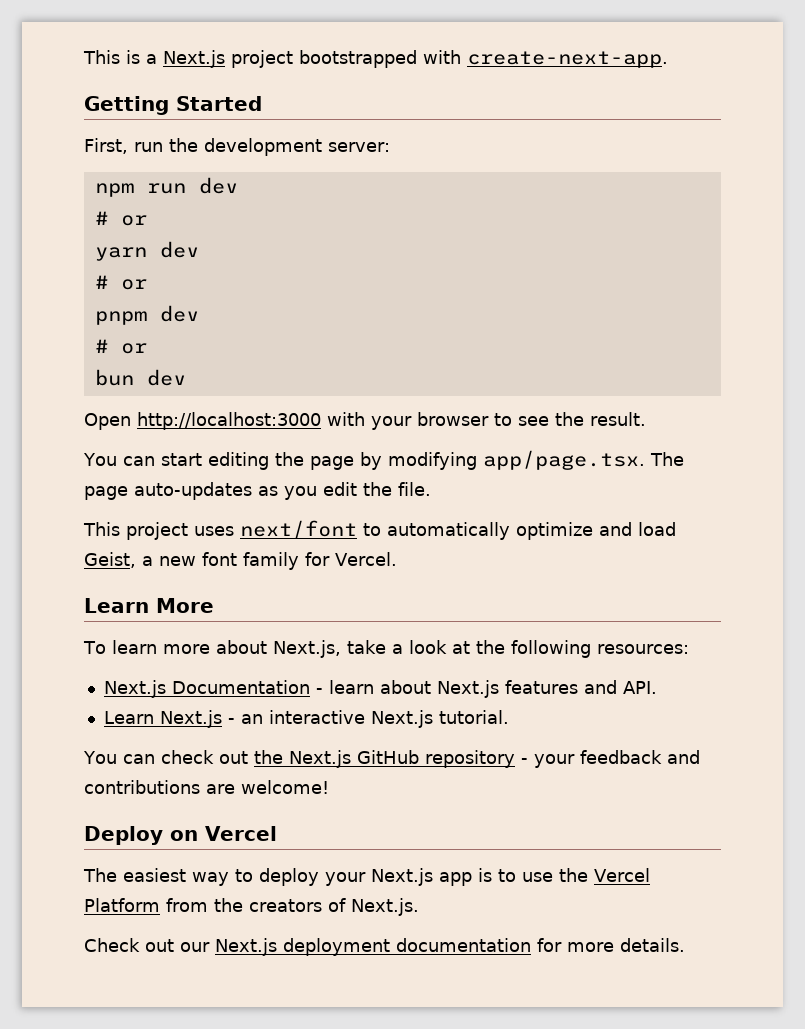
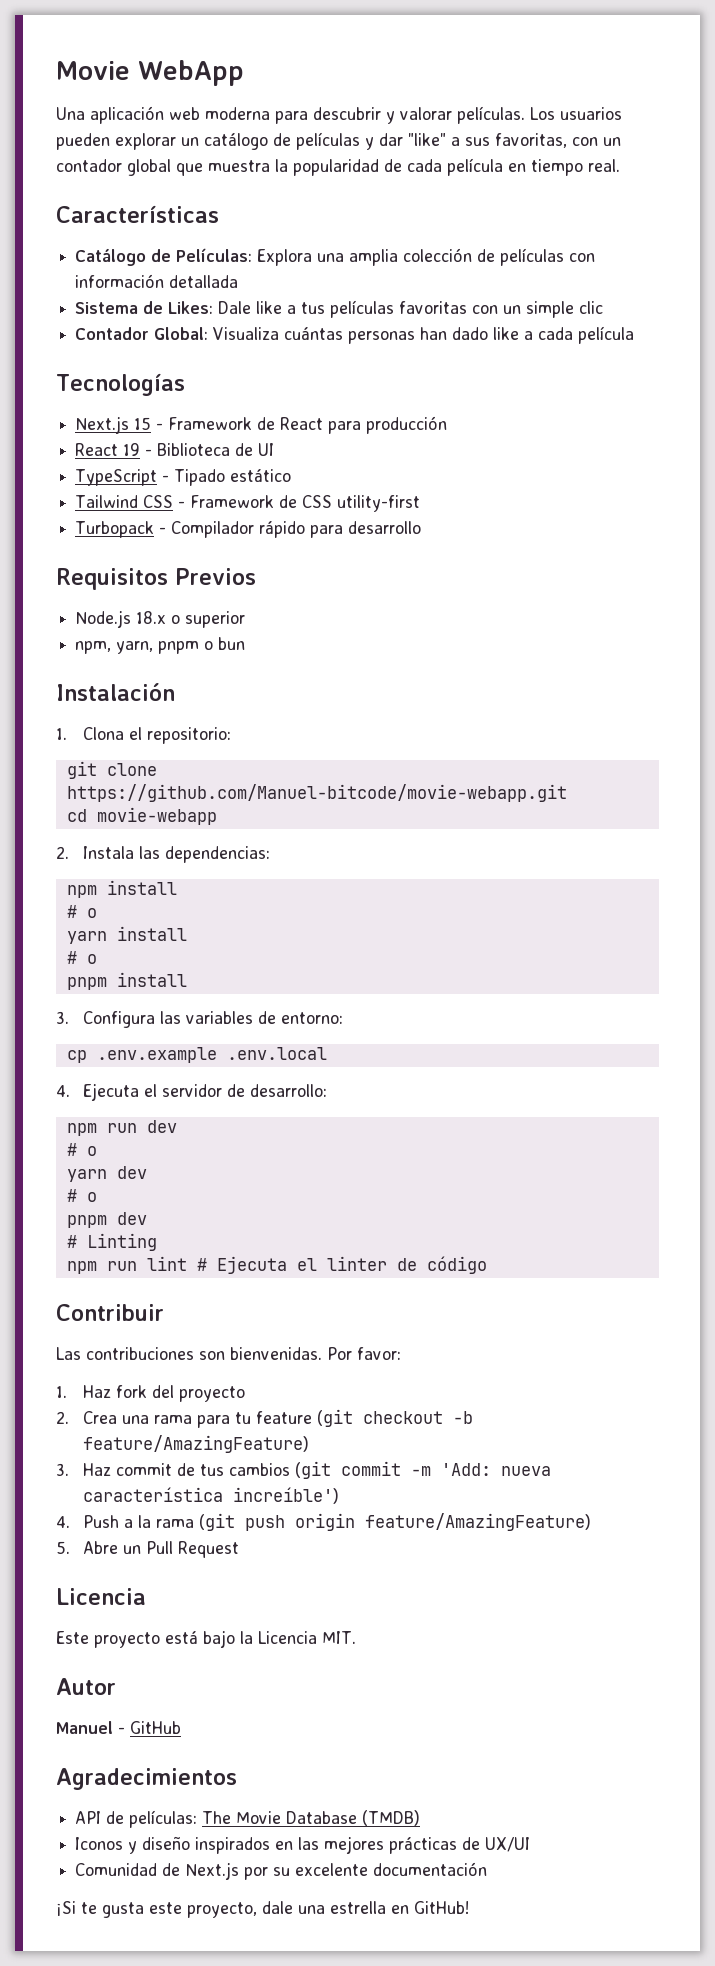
[83,50,668,68] [84,96,262,115] [84,138,390,156] This is a Next.js project bootstrapped with create-next-app. // Getting Started // First, run the development server: -> [56,60,244,86] [56,106,622,124] [56,132,621,150] [56,158,620,176] [56,205,219,223] [75,248,596,266] [75,274,239,288] [75,300,604,318] [75,326,635,344] [56,373,185,396] [75,416,448,434] [75,443,275,456] [75,469,292,486] [75,495,421,512] [75,521,422,538] [56,568,256,590] [75,610,246,628] [75,637,246,654] [56,683,175,701] [56,727,232,744] [66,761,157,779] [66,784,567,802] [66,807,217,825] [56,846,271,863] [66,880,177,898] [66,905,97,918] [66,926,187,944] [66,951,97,964] [66,972,187,990] [56,1011,344,1028] [66,1047,327,1063] [56,1083,328,1101] Movie WebApp // Una aplicación web moderna para descubrir y valorar películas. Los usuarios pueden explorar un catálogo de películas y dar "like" a sus favoritas, con un contador global que muestra la popularidad de cada película en tiempo real. // Características // Catálogo de Películas: Explora una amplia colección de películas con información detallada // Sistema de Likes: Dale like a tus películas favoritas con un simple clic // Contador Global: Visualiza cuántas personas han dado like a cada película // Tecnologías // Next.js 15 - Framework de React para producción // React 19 - Biblioteca de UI // TypeScript - Tipado estático // Tailwind CSS - Framework de CSS utility-first // Turbopack - Compilador rápido para desarrollo // Requisitos Previos // Node.js 18.x o superior // npm, yarn, pnpm o bun // Instalación // 1. Clona el repositorio: // git clone https://github.com/Manuel-bitcode/movie-webapp.git // cd movie-webapp // 2. Instala las dependencias: // npm install // # o // yarn install // # o // pnpm install // 3. Configura las variables de entorno: // cp .env.example .env.local // 4. Ejecuta el servidor de desarrollo:
[120,215,147,226] or -> [86,1146,97,1156] o
[120,279,147,290] or -> [86,1192,97,1202] o
[120,343,147,354] [94,369,186,386] [84,412,646,430] [83,450,684,470] [84,482,431,500] [83,520,676,540] [84,552,397,570] [84,598,214,613] [83,640,689,658] [103,680,657,698] [103,710,509,728] [83,750,700,768] [84,780,329,794] [84,826,277,845] [83,868,650,886] [84,898,419,916] [84,938,685,956] or // bun dev // Open http://localhost:3000 with your browser to see the result. // You can start editing the page by modifying app/page.tsx. The page auto-updates as you edit the file. // This project uses next/font to automatically optimize and load Geist, a new font family for Vercel. // Learn More // To learn more about Next.js, take a look at the following resources: // Next.js Documentation - learn about Next.js features and API. // Learn Next.js - an interactive Next.js tutorial. // You can check out the Next.js GitHub repository - your feedback and contributions are welcome! // Deploy on Vercel // The easiest way to deploy your Next.js app is to use the Vercel Platform from the creators of Next.js. // Check out our Next.js deployment documentation for more details. -> [86,1233,157,1251] [66,1256,487,1274] [56,1304,164,1321] [56,1347,401,1360] [56,1385,246,1402] [56,1409,474,1428] [83,1435,310,1453] [56,1461,552,1479] [83,1487,340,1504] [56,1513,592,1531] [56,1541,240,1558] [56,1588,146,1605] [56,1630,356,1648] [56,1678,116,1695] [56,1721,181,1734] [56,1768,237,1790] [75,1810,421,1828] [75,1836,531,1854] [75,1862,488,1880] [56,1901,469,1918] Linting // npm run lint # Ejecuta el linter de código // Contribuir // Las contribuciones son bienvenidas. Por favor: // 1. Haz fork del proyecto // 2. Crea una rama para tu feature (git checkout -b feature/AmazingFeature) // 3. Haz commit de tus cambios (git commit -m 'Add: nueva característica increíble') // 4. Push a la rama (git push origin feature/AmazingFeature) // 5. Abre un Pull Request // Licencia // Este proyecto está bajo la Licencia MIT. // Autor // Manuel - GitHub // Agradecimientos // API de películas: The Movie Database (TMDB) // Iconos y diseño inspirados en las mejores prácticas de UX/UI // Comunidad de Next.js por su excelente documentación // ¡Si te gusta este proyecto, dale una estrella en GitHub!

